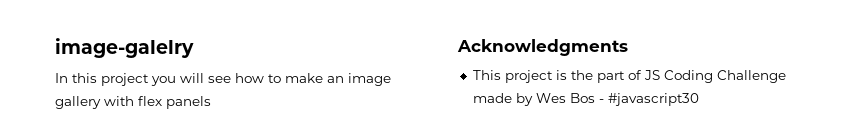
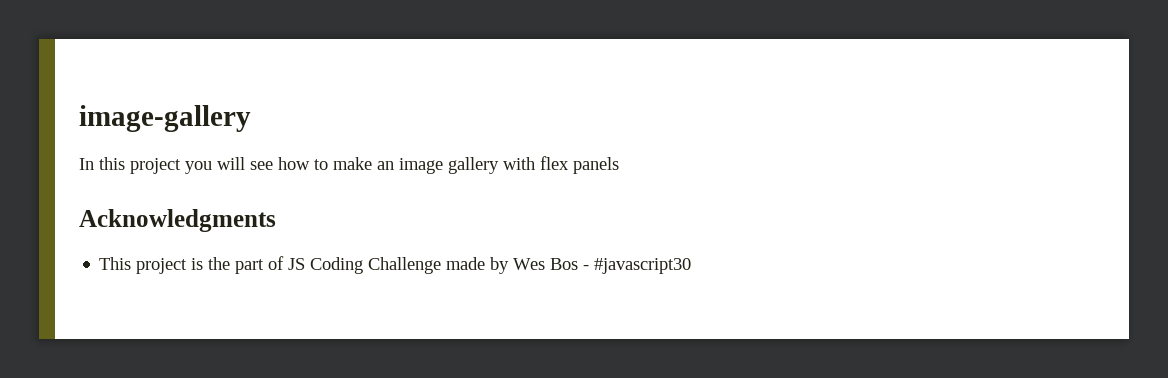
[55,38,194,58] image-galelry -> [79,105,251,132] image-gallery

